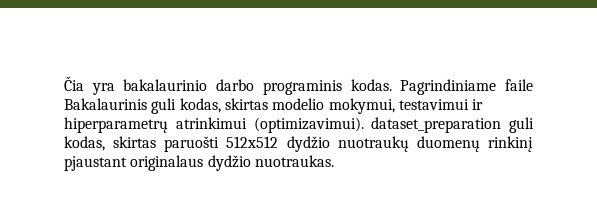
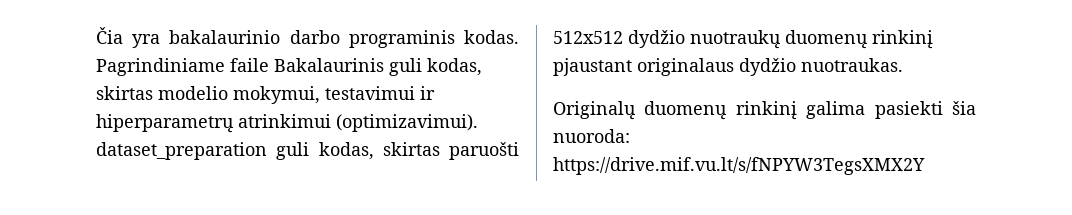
(334, 161) none -> [553,101,976,120] [553,129,630,143] [553,157,925,175] // Originalų duomenų rinkinį galima pasiekti šia nuoroda: https://drive.mif.vu.lt/s/fNPYW3TegsXMX2Y

